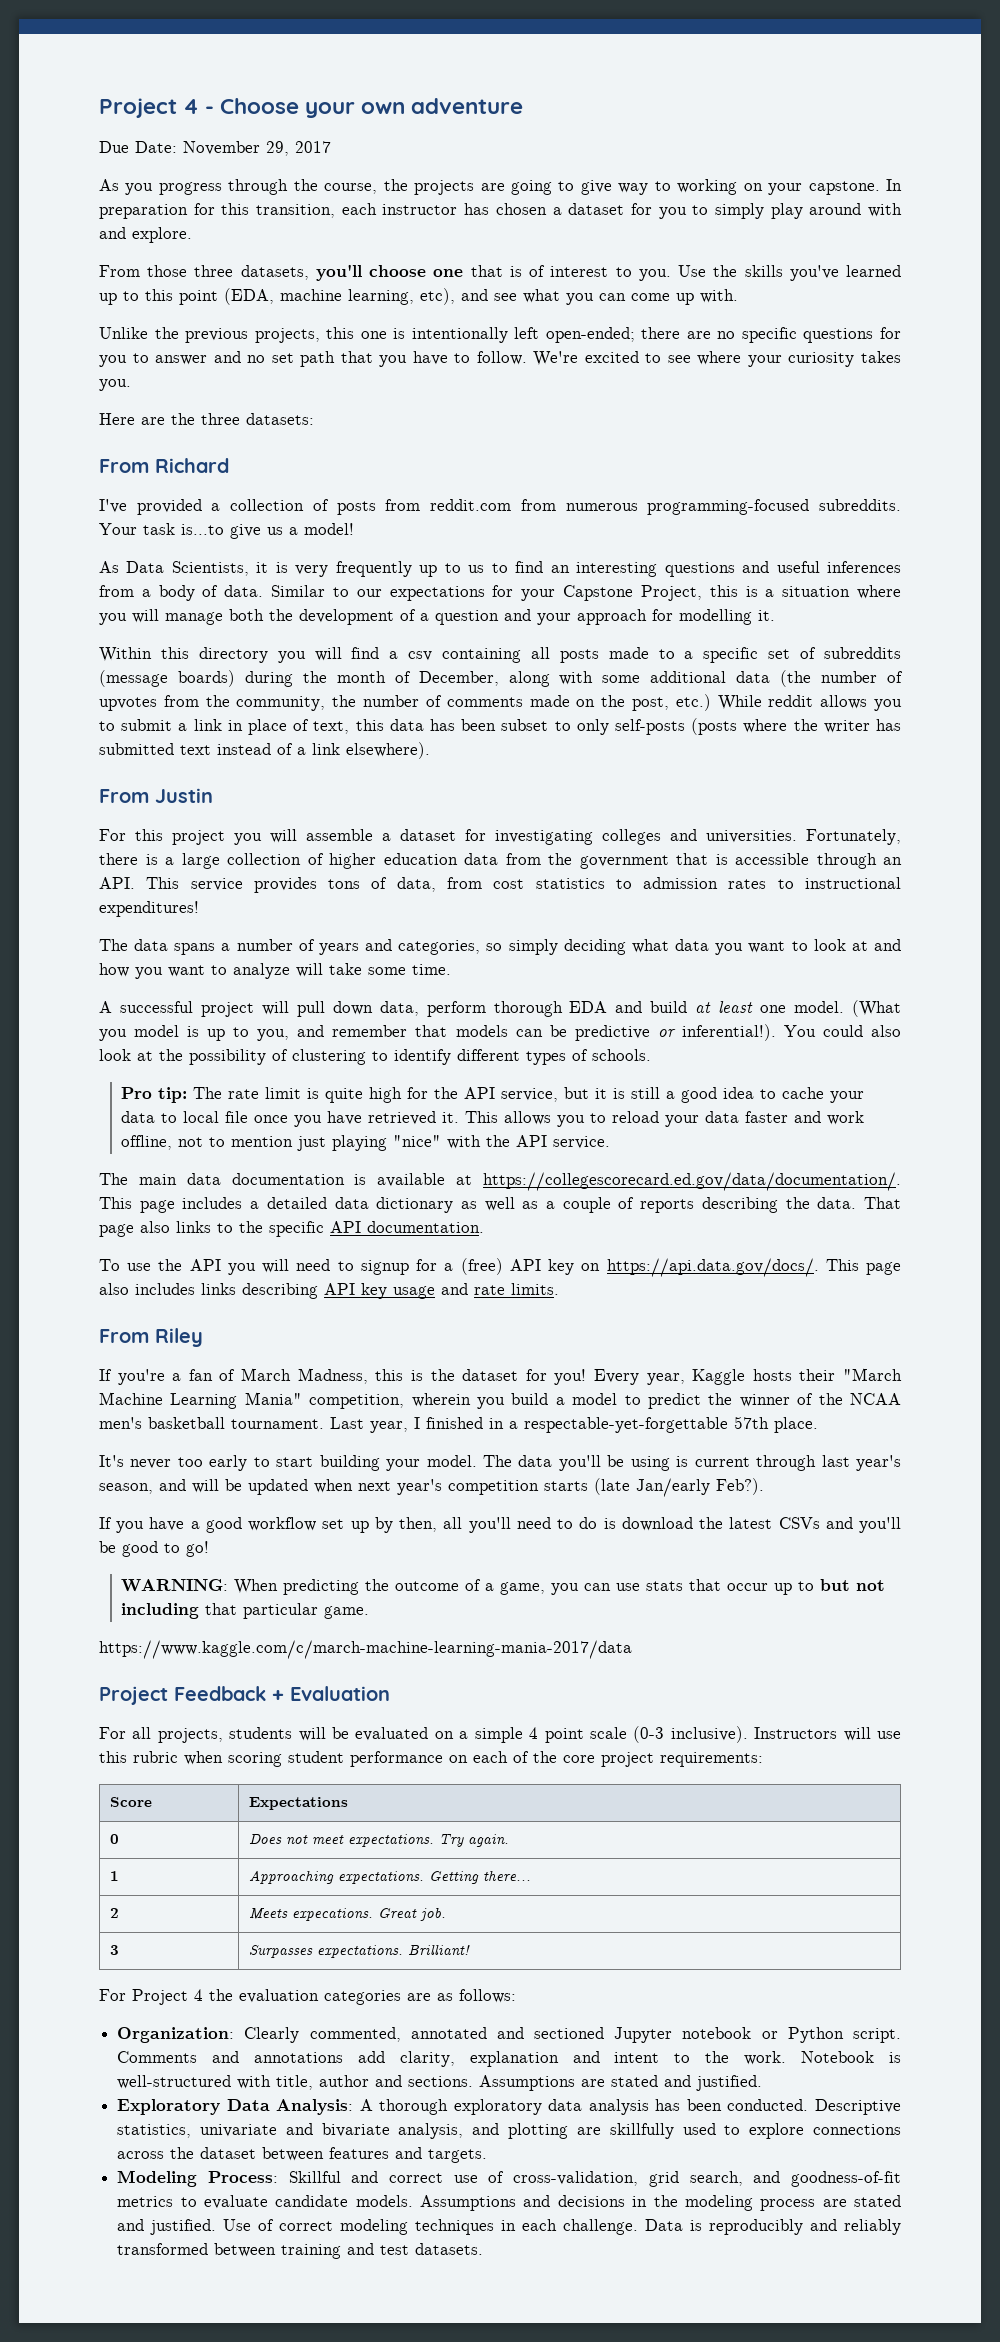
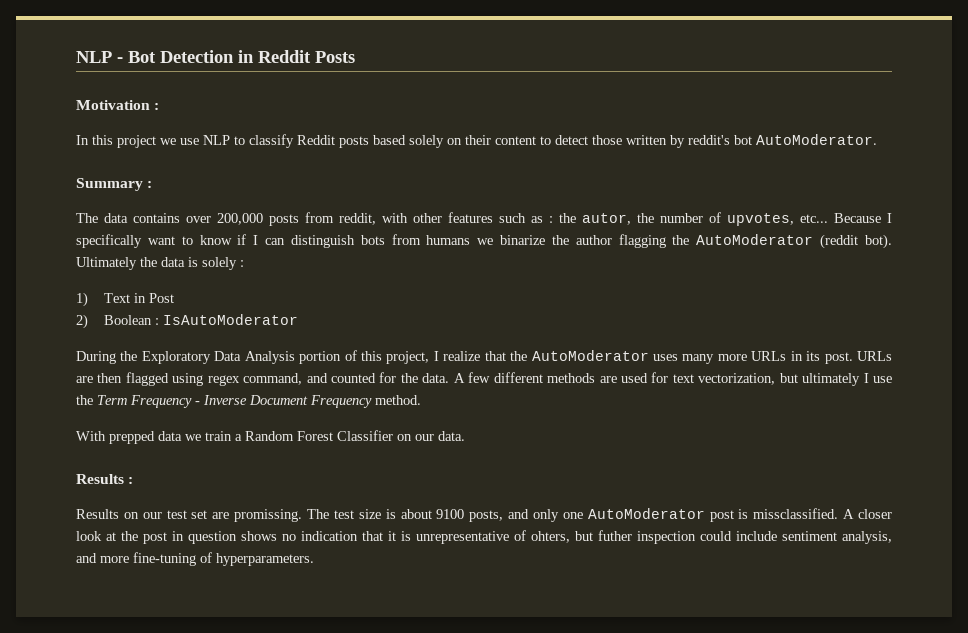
[99,98,524,118] [99,141,331,156] [99,179,903,195] [99,203,902,219] [99,227,192,243] [99,264,902,281] [99,288,738,305] [99,327,901,343] [99,351,901,367] [99,379,131,391] [99,413,314,425] [99,458,229,473] [99,499,902,515] [99,523,354,539] [99,561,902,577] [99,585,902,601] [99,609,775,625] [99,647,901,663] [99,670,904,687] [99,694,902,711] [99,718,902,735] [99,742,430,759] [99,788,213,803] [99,829,901,845] [99,853,902,869] [99,877,902,893] [99,901,199,917] [99,939,901,955] [99,963,451,979] [99,1000,901,1017] [99,1024,901,1041] [99,1049,651,1065] [121,1087,865,1103] [121,1111,865,1127] [121,1135,611,1151] [99,1172,901,1191] [99,1197,902,1213] [99,1221,484,1237] [99,1258,902,1277] [99,1283,559,1299] [99,1328,203,1347] [99,1368,902,1385] [99,1392,901,1409] [99,1416,818,1433] [99,1455,902,1471] [99,1478,764,1497] [99,1517,901,1533] [99,1541,209,1557] [121,1579,886,1595] [121,1603,370,1619] [99,1640,632,1659] [99,1686,390,1705] [99,1726,901,1743] [99,1751,763,1767] [109,1797,152,1807] [248,1797,348,1810] [109,1834,119,1844] [248,1834,509,1847] [109,1871,119,1881] [248,1870,531,1884] [109,1908,119,1918] [248,1908,446,1921] [109,1945,119,1955] [248,1944,470,1958] [99,1989,516,2005] [117,2027,901,2043] [117,2051,902,2067] [117,2075,763,2091] [117,2099,901,2115] [117,2123,901,2139] [117,2147,488,2163] [117,2170,901,2187] [117,2195,902,2211] [117,2219,902,2235] [117,2243,484,2259] Project 4 - Choose your own adventure // Due Date: November 29, 2017 // As you progress through the course, the projects are going to give way to working on your capstone. In preparation for this transition, each instructor has chosen a dataset for you to simply play around with and explore. // From those three datasets, you'll choose one that is of interest to you. Use the skills you've learned up to this point (EDA, machine learning, etc), and see what you can come up with. // Unlike the previous projects, this one is intentionally left open-ended; there are no specific questions for you to answer and no set path that you have to follow. We're excited to see where your curiosity takes you. // Here are the three datasets: // From Richard // I've provided a collection of posts from reddit.com from numerous programming-focused subreddits. Your task is...to give us a model! // As Data Scientists, it is very frequently up to us to find an interesting questions and useful inferences from a body of data. Similar to our expectations for your Capstone Project, this is a situation where you will manage both the development of a question and your approach for modelling it. // Within this directory you will find a csv containing all posts made to a specific set of subreddits (message boards) during the month of December, along with some additional data (the number of upvotes from the community, the number of comments made on the post, etc.) While reddit allows you to submit a link in place of text, this data has been subset to only self-posts (posts where the writer has submitted text instead of a link elsewhere). // From Justin // For this project you will assemble a dataset for investigating colleges and universities. Fortunately, there is a large collection of higher education data from the government that is accessible through an API. This service provides tons of data, from cost statistics to admission rates to instructional expenditures! // The data spans a number of years and categories, so simply deciding what data you want to look at and how you want to analyze will take some time. // A successful project will pull down data, perform thorough EDA and build at least one model. (What you model is up to you, and remember that models can be predictive or inferential!). You could also look at the possibility of clustering to identify different types of schools. // Pro tip: The rate limit is quite high for the API service, but it is still a good idea to cache your data to local file once you have retrieved it. This allows you to reload your data faster and work offline, not to mention just playing "nice" with the API service. // The main data documentation is available at https://collegescorecard.ed.gov/data/documentation/. This page includes a detailed data dictionary as well as a couple of reports describing the data. That page also links to the specific API documentation. // To use the API you will need to signup for a (free) API key on https://api.data.gov/docs/. This page also includes links describing API key usage and rate limits. // From Riley // If you're a fan of March Madness, this is the dataset for you! Every year, Kaggle hosts their "March Machine Learning Mania" competition, wherein you build a model to predict the winner of the NCAA men's basketball tournament. Last year, I finished in a respectable-yet-forgettable 57th place. // It's never too early to start building your model. The data you'll be using is current through last year's season, and will be updated when next year's competition starts (late Jan/early Feb?). // If you have a good workflow set up by then, all you'll need to do is download the latest CSVs and you'll be good to go! // WARNING: When predicting the outcome of a game, you can use stats that occur up to but not including that particular game. // https://www.kaggle.com/c/march-machine-learning-mania-2017/data // Project Feedback + Evaluation // For all projects, students will be evaluated on a simple 4 point scale (0-3 inclusive). Instructors will use this rubric when scoring student performance on each of the core project requirements: // Score | Expectations // 0 | Does not meet expectations. Try again. // 1 | Approaching expectations. Getting there... // 2 | Meets expecations. Great job. // 3 | Surpasses expectations. Brilliant! // For Project 4 the evaluation categories are as follows: // Organization: Clearly commented, annotated and sectioned Jupyter notebook or Python script. Comments and annotations add clarity, explanation and intent to the work. Notebook is well-structured with title, author and sections. Assumptions are stated and justified. // Exploratory Data Analysis: A thorough exploratory data analysis has been conducted. Descriptive statistics, univariate and bivariate analysis, and plotting are skillfully used to explore connections across the dataset between features and targets. // Modeling Process: Skillful and correct use of cross-validation, grid search, and goodness-of-fit metrics to evaluate candidate models. Assumptions and decisions in the modeling process are stated and justified. Use of correct modeling techniques in each challenge. Data is reproducibly and reliably transformed between training and test datasets. -> [76,50,355,63] [76,100,160,110] [76,134,877,148] [76,178,153,191] [76,212,892,226] [76,234,893,249] [76,257,244,270] [76,292,175,307] [76,314,299,329] [76,350,893,364] [76,372,892,386] [76,395,421,408] [76,430,465,444] [76,474,134,484] [76,508,893,522] [76,530,892,544] [76,552,314,566] NLP - Bot Detection in Reddit Posts // Motivation : // In this project we use NLP to classify Reddit posts based solely on their content to detect those written by reddit's bot AutoModerator. // Summary : // The data contains over 200,000 posts from reddit, with other features such as : the autor, the number of upvotes, etc... Because I specifically want to know if I can distinguish bots from humans we binarize the author flagging the AutoModerator (reddit bot). Ultimately the data is solely : // 1) Text in Post // 2) Boolean : IsAutoModerator // During the Exploratory Data Analysis portion of this project, I realize that the AutoModerator uses many more URLs in its post. URLs are then flagged using regex command, and counted for the data. A few different methods are used for text vectorization, but ultimately I use the Term Frequency - Inverse Document Frequency method. // With prepped data we train a Random Forest Classifier on our data. // Results : // Results on our test set are promissing. The test size is about 9100 posts, and only one AutoModerator post is missclassified. A closer look at the post in question shows no indication that it is unrepresentative of ohters, but futher inspection could include sentiment analysis, and more fine-tuning of hyperparameters.

